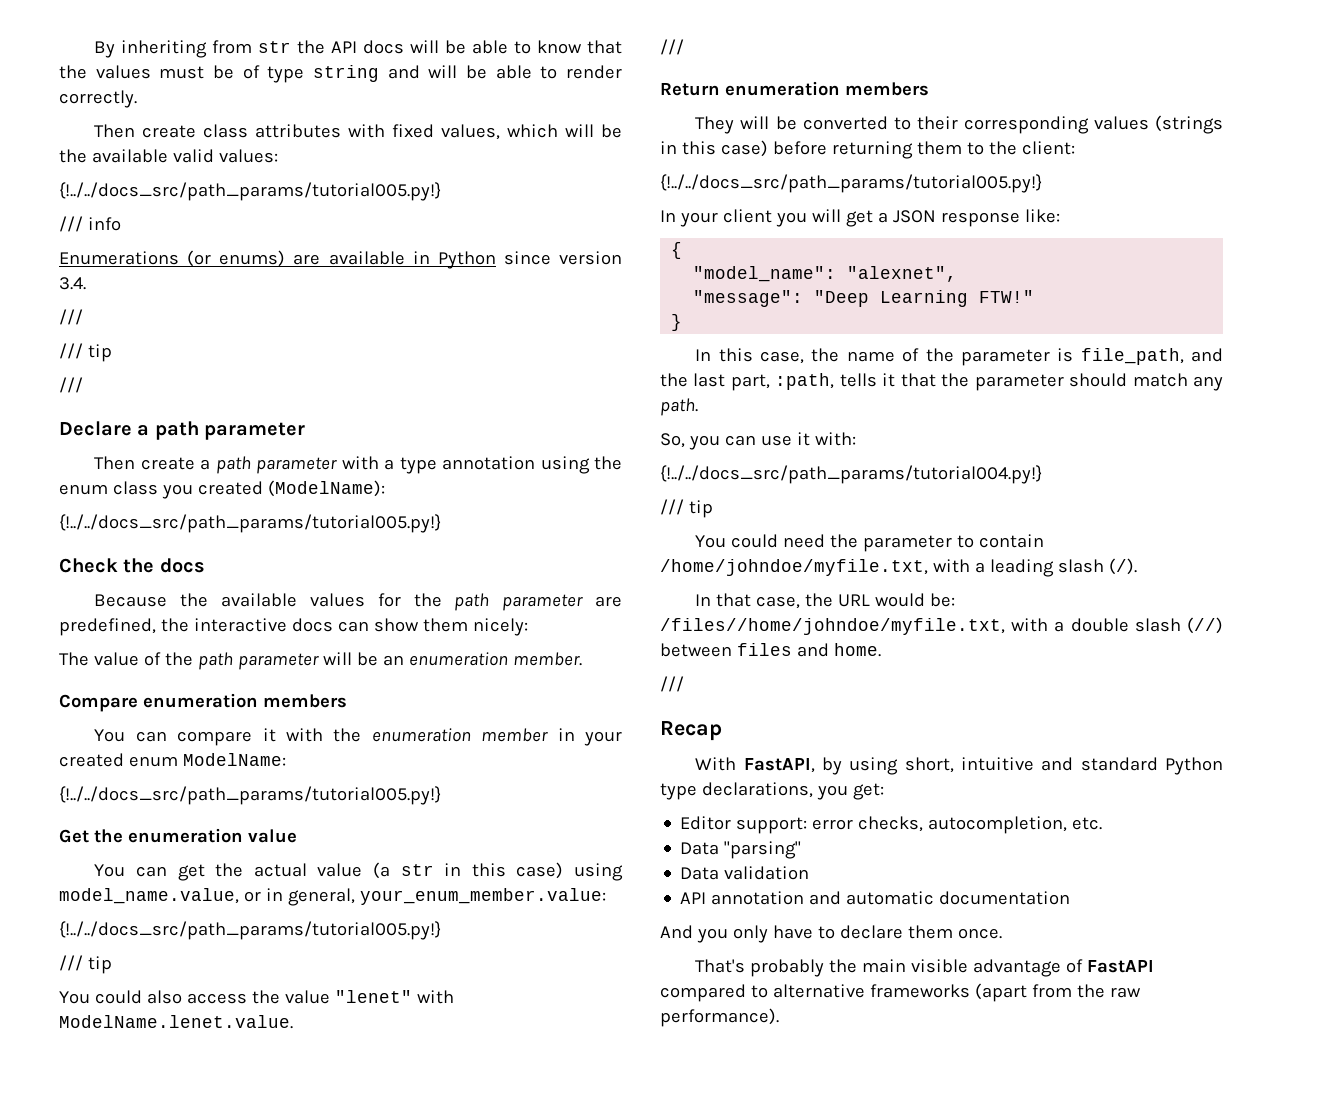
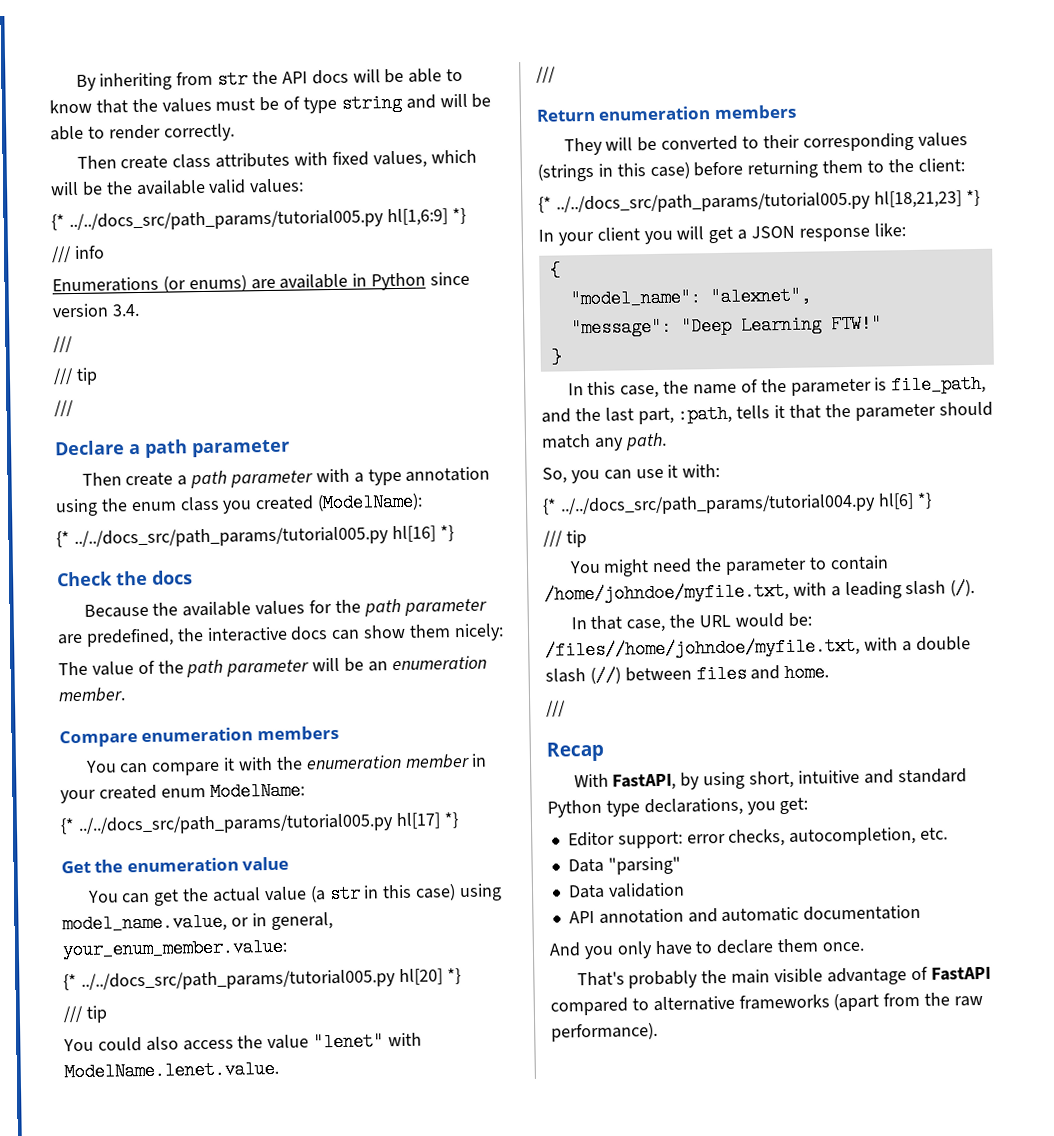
[59,182,441,201] {!../../docs_src/path_params/tutorial005.py!} -> [51,207,466,232] {* ../../docs_src/path_params/tutorial005.py hl[1,6:9] *}
[59,514,441,533] {!../../docs_src/path_params/tutorial005.py!} -> [56,525,454,549] {* ../../docs_src/path_params/tutorial005.py hl[16] *}
[59,786,441,805] {!../../docs_src/path_params/tutorial005.py!} -> [60,812,459,836] {* ../../docs_src/path_params/tutorial005.py hl[17] *}
[59,921,441,940] {!../../docs_src/path_params/tutorial005.py!} -> [63,968,461,991] {* ../../docs_src/path_params/tutorial005.py hl[20] *}
[660,174,1042,193] {!../../docs_src/path_params/tutorial005.py!} -> [538,189,980,214] {* ../../docs_src/path_params/tutorial005.py hl[18,21,23] *}
[660,465,1042,484] [660,499,713,518] [695,534,779,548] {!../../docs_src/path_params/tutorial004.py!} // /// tip // You could -> [542,492,932,516] [543,530,587,548] [568,559,650,577] {* ../../docs_src/path_params/tutorial004.py hl[6] *} // /// tip // You might

